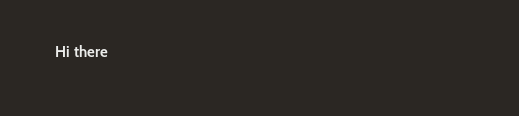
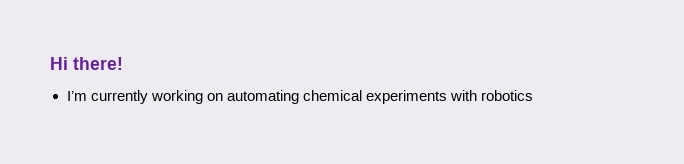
[74,45,109,57] there -> [73,57,123,70] [66,90,533,104] there! // I’m currently working on automating chemical experiments with robotics

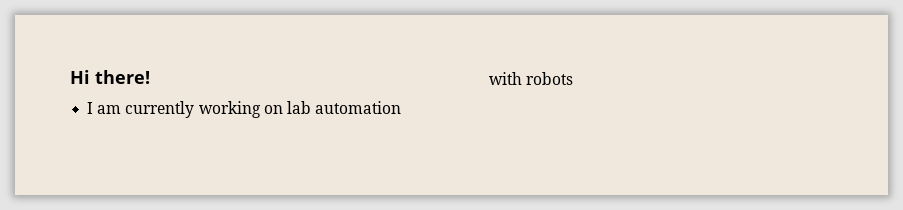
[66,91,87,101] I’m -> [87,102,122,114] I am
[226,90,533,104] automating chemical experiments with robotics -> [286,101,402,114] [489,72,574,85] lab automation with robots

